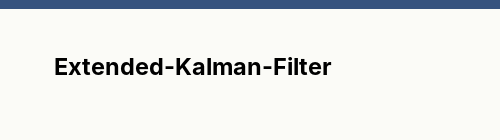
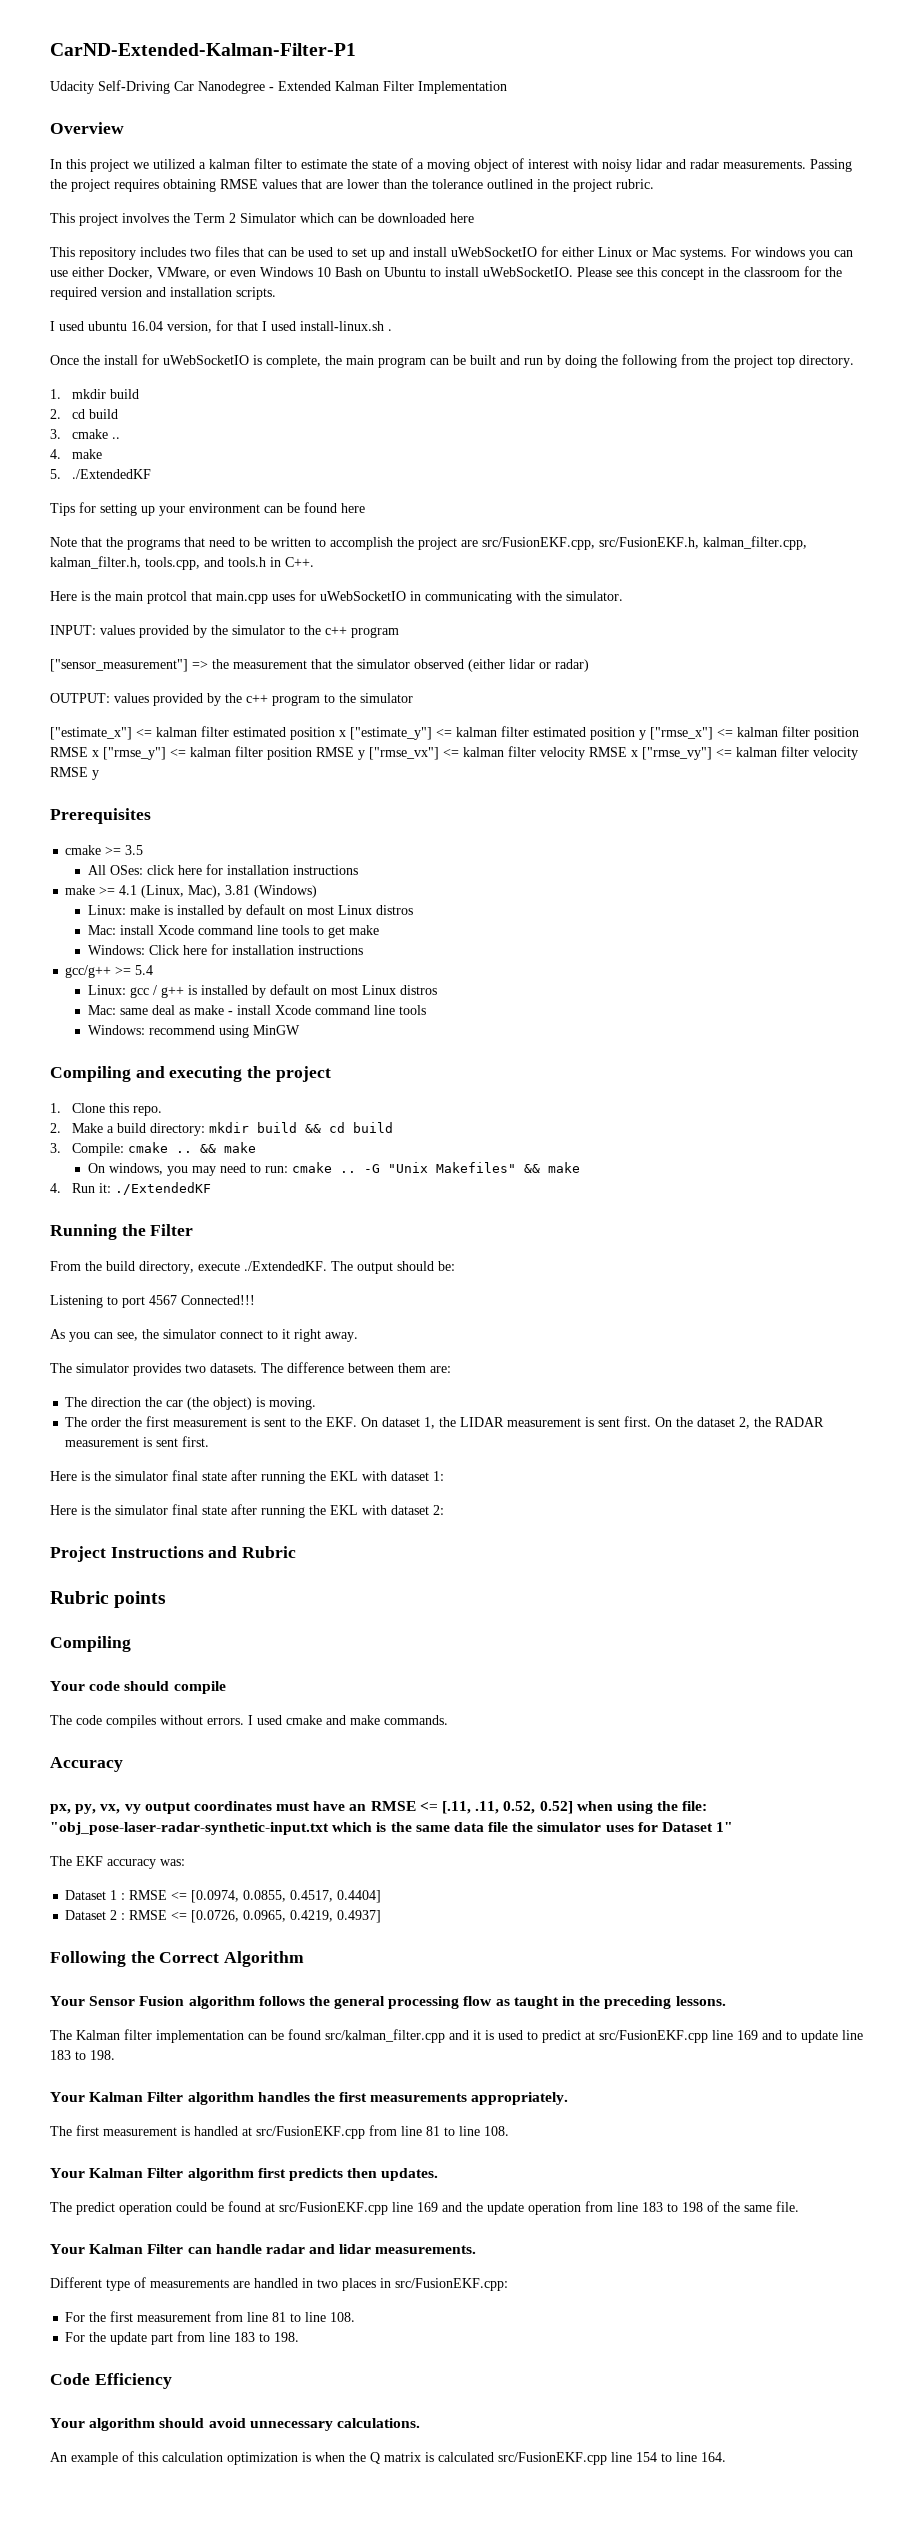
[54,57,332,75] Extended-Kalman-Filter -> [50,43,356,56] [50,80,507,94] [50,122,124,134] [50,158,852,172] [50,179,654,192] [50,213,474,226] [50,246,853,260] [50,266,842,280] [50,287,276,300] [50,320,392,333] [50,354,854,368] [50,389,140,399] [50,409,119,419] [50,429,121,439] [50,449,103,459] [50,469,152,479] [50,502,365,516] [50,536,807,550] [50,556,314,570] [50,590,623,604] [50,625,399,638] [50,659,589,672] [50,693,413,706] [50,726,859,740] [50,746,858,760] [50,767,99,780] [50,808,151,824] [65,845,144,855] [87,864,358,875] [65,885,318,898] [87,904,413,918] [87,925,379,938] [87,944,363,955] [65,965,154,978] [87,984,437,998] [87,1005,426,1015] [87,1025,300,1038] [50,1066,331,1082] [50,1103,163,1116] [50,1122,394,1136] [50,1142,257,1156] [87,1162,580,1176] [50,1182,212,1195] [50,1224,194,1240] [50,1261,455,1274] [50,1295,255,1308] [50,1329,358,1342] [50,1362,451,1376] [65,1397,317,1410] [65,1416,825,1429] [65,1436,210,1447] [50,1470,444,1484] [50,1504,444,1518] [50,1546,297,1562] [50,1591,167,1608] [50,1636,131,1652] [50,1681,226,1694] [50,1715,448,1728] [50,1757,123,1772] [50,1801,708,1814] [50,1822,734,1835] [50,1856,185,1869] [65,1890,382,1903] [65,1910,382,1923] [50,1951,305,1967] [50,1996,726,2009] [50,2029,863,2043] [50,2050,115,2060] [50,2092,569,2105] [50,2125,509,2139] [50,2168,439,2181] [50,2201,799,2215] [50,2244,477,2254] [50,2277,508,2291] [65,2311,356,2322] [65,2331,300,2345] [50,2373,172,2389] [50,2418,420,2431] [50,2451,726,2465] CarND-Extended-Kalman-Filter-P1 // Udacity Self-Driving Car Nanodegree - Extended Kalman Filter Implementation // Overview // In this project we utilized a kalman filter to estimate the state of a moving object of interest with noisy lidar and radar measurements. Passing the project requires obtaining RMSE values that are lower than the tolerance outlined in the project rubric. // This project involves the Term 2 Simulator which can be downloaded here // This repository includes two files that can be used to set up and install uWebSocketIO for either Linux or Mac systems. For windows you can use either Docker, VMware, or even Windows 10 Bash on Ubuntu to install uWebSocketIO. Please see this concept in the classroom for the required version and installation scripts. // I used ubuntu 16.04 version, for that I used install-linux.sh . // Once the install for uWebSocketIO is complete, the main program can be built and run by doing the following from the project top directory. // 1. mkdir build // 2. cd build // 3. cmake .. // 4. make // 5. ./ExtendedKF // Tips for setting up your environment can be found here // Note that the programs that need to be written to accomplish the project are src/FusionEKF.cpp, src/FusionEKF.h, kalman_filter.cpp, kalman_filter.h, tools.cpp, and tools.h in C++. // Here is the main protcol that main.cpp uses for uWebSocketIO in communicating with the simulator. // INPUT: values provided by the simulator to the c++ program // ["sensor_measurement"] => the measurement that the simulator observed (either lidar or radar) // OUTPUT: values provided by the c++ program to the simulator // ["estimate_x"] <= kalman filter estimated position x ["estimate_y"] <= kalman filter estimated position y ["rmse_x"] <= kalman filter position RMSE x ["rmse_y"] <= kalman filter position RMSE y ["rmse_vx"] <= kalman filter velocity RMSE x ["rmse_vy"] <= kalman filter velocity RMSE y // Prerequisites // cmake >= 3.5 // All OSes: click here for installation instructions // make >= 4.1 (Linux, Mac), 3.81 (Windows) // Linux: make is installed by default on most Linux distros // Mac: install Xcode command line tools to get make // Windows: Click here for installation instructions // gcc/g++ >= 5.4 // Linux: gcc / g++ is installed by default on most Linux distros // Mac: same deal as make - install Xcode command line tools // Windows: recommend using MinGW // Compiling and executing the project // 1. Clone this repo. // 2. Make a build directory: mkdir build && cd build // 3. Compile: cmake .. && make // On windows, you may need to run: cmake .. -G "Unix Makefiles" && make // 4. Run it: ./ExtendedKF // Running the Filter // From the build directory, execute ./ExtendedKF. The output should be: // Listening to port 4567 Connected!!! // As you can see, the simulator connect to it right away. // The simulator provides two datasets. The difference between them are: // The direction the car (the object) is moving. // The order the first measurement is sent to the EKF. On dataset 1, the LIDAR measurement is sent first. On the dataset 2, the RADAR measurement is sent first. // Here is the simulator final state after running the EKL with dataset 1: // Here is the simulator final state after running the EKL with dataset 2: // Project Instructions and Rubric // Rubric points // Compiling // Your code should compile // The code compiles without errors. I used cmake and make commands. // Accuracy // px, py, vx, vy output coordinates must have an RMSE <= [.11, .11, 0.52, 0.52] when using the file: "obj_pose-laser-radar-synthetic-input.txt which is the same data file the simulator uses for Dataset 1" // The EKF accuracy was: // Dataset 1 : RMSE <= [0.0974, 0.0855, 0.4517, 0.4404] // Dataset 2 : RMSE <= [0.0726, 0.0965, 0.4219, 0.4937] // Following the Correct Algorithm // Your Sensor Fusion algorithm follows the general processing flow as taught in the preceding lessons. // The Kalman filter implementation can be found src/kalman_filter.cpp and it is used to predict at src/FusionEKF.cpp line 169 and to update line 183 to 198. // Your Kalman Filter algorithm handles the first measurements appropriately. // The first measurement is handled at src/FusionEKF.cpp from line 81 to line 108. // Your Kalman Filter algorithm first predicts then updates. // The predict operation could be found at src/FusionEKF.cpp line 169 and the update operation from line 183 to 198 of the same file. // Your Kalman Filter can handle radar and lidar measurements. // Different type of measurements are handled in two places in src/FusionEKF.cpp: // For the first measurement from line 81 to line 108. // For the update part from line 183 to 198. // Code Efficiency // Your algorithm should avoid unnecessary calculations. // An example of this calculation optimization is when the Q matrix is calculated src/FusionEKF.cpp line 154 to line 164.

